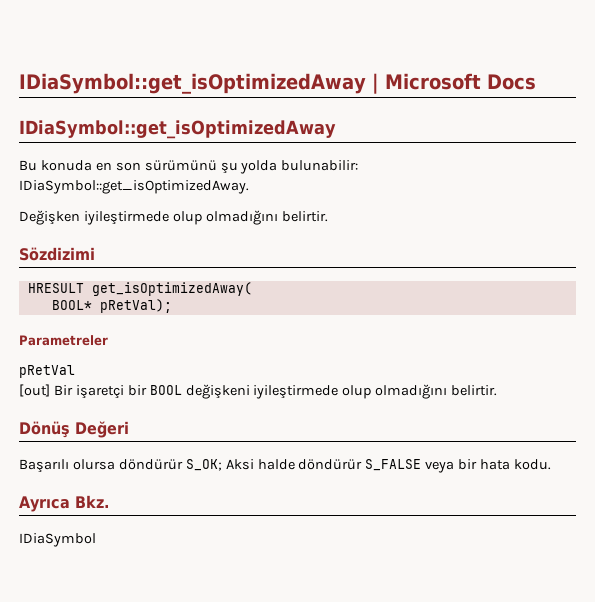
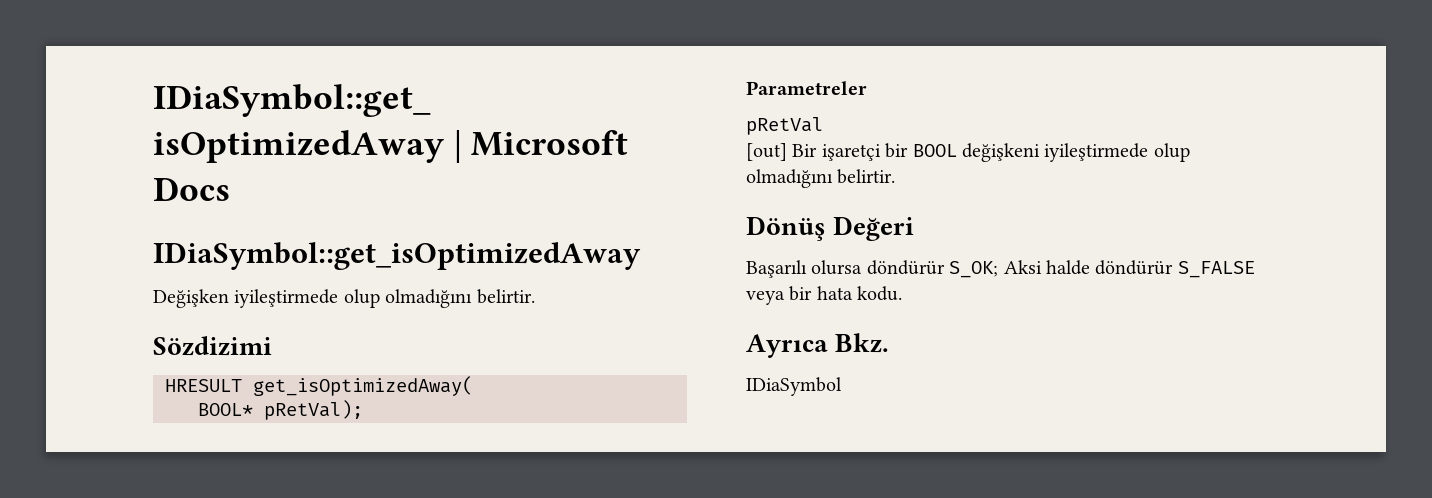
[19,160,359,174] [19,180,249,194] // Bu konuda en son sürümünü şu yolda bulunabilir: IDiaSymbol::get_isOptimizedAway. -> (641, 256) none

